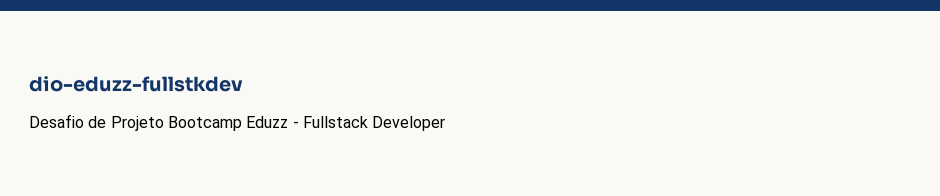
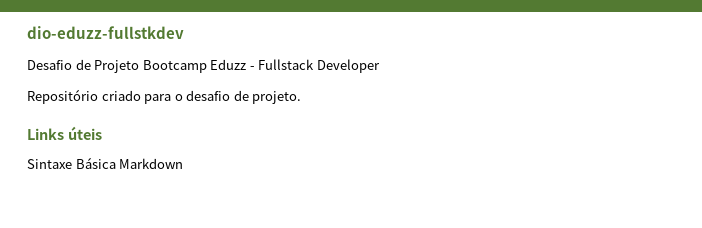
(446, 123) none -> [27,89,302,104] [27,126,102,140] [27,157,184,169] // Repositório criado para o desafio de projeto. // Links úteis // Sintaxe Básica Markdown

